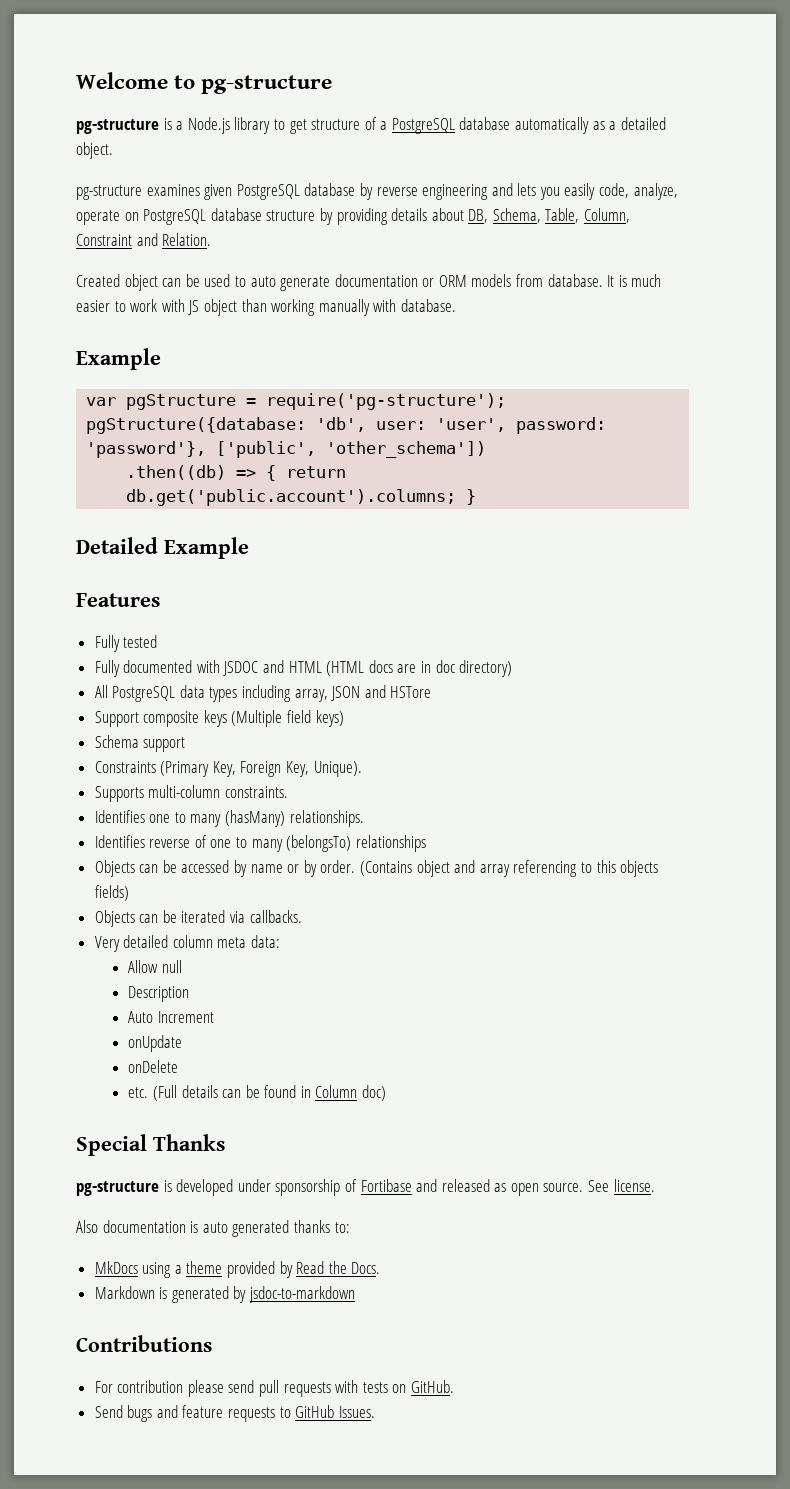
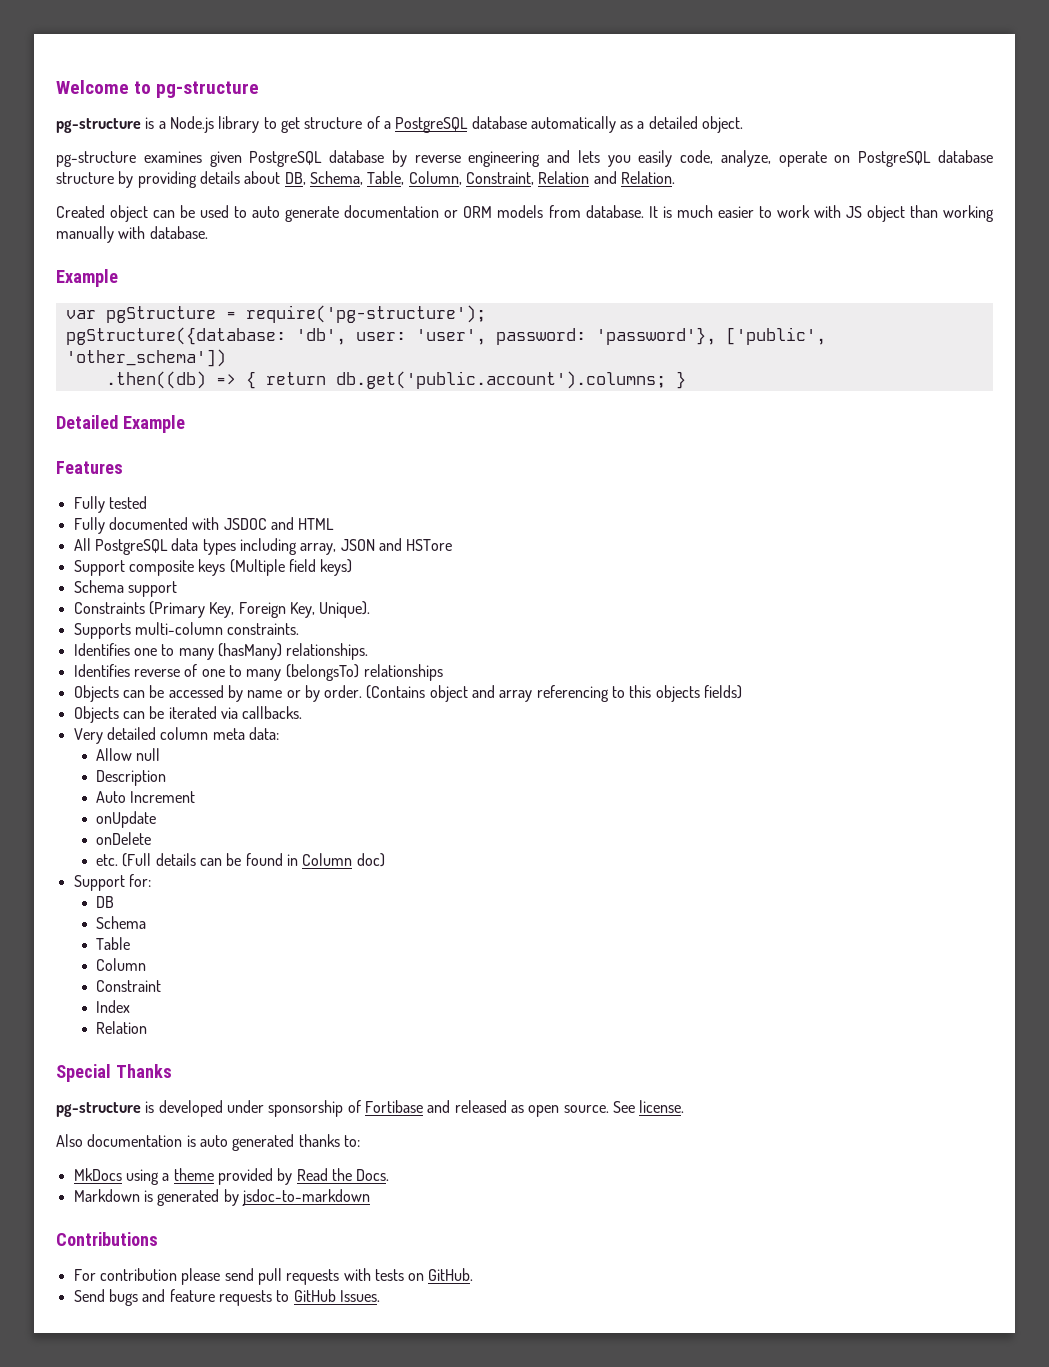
[76,234,132,246] Constraint -> [465,171,590,185] Constraint, Relation
[326,660,513,677] (HTML docs are in doc directory) -> (335, 524) none
(387, 1093) none -> [73,874,151,891] [96,896,115,908] [96,916,147,929] [96,937,131,950] [96,958,147,971] [96,980,162,992] [96,1000,131,1013] [96,1021,148,1034] // Support for: // DB // Schema // Table // Column // Constraint // Index // Relation

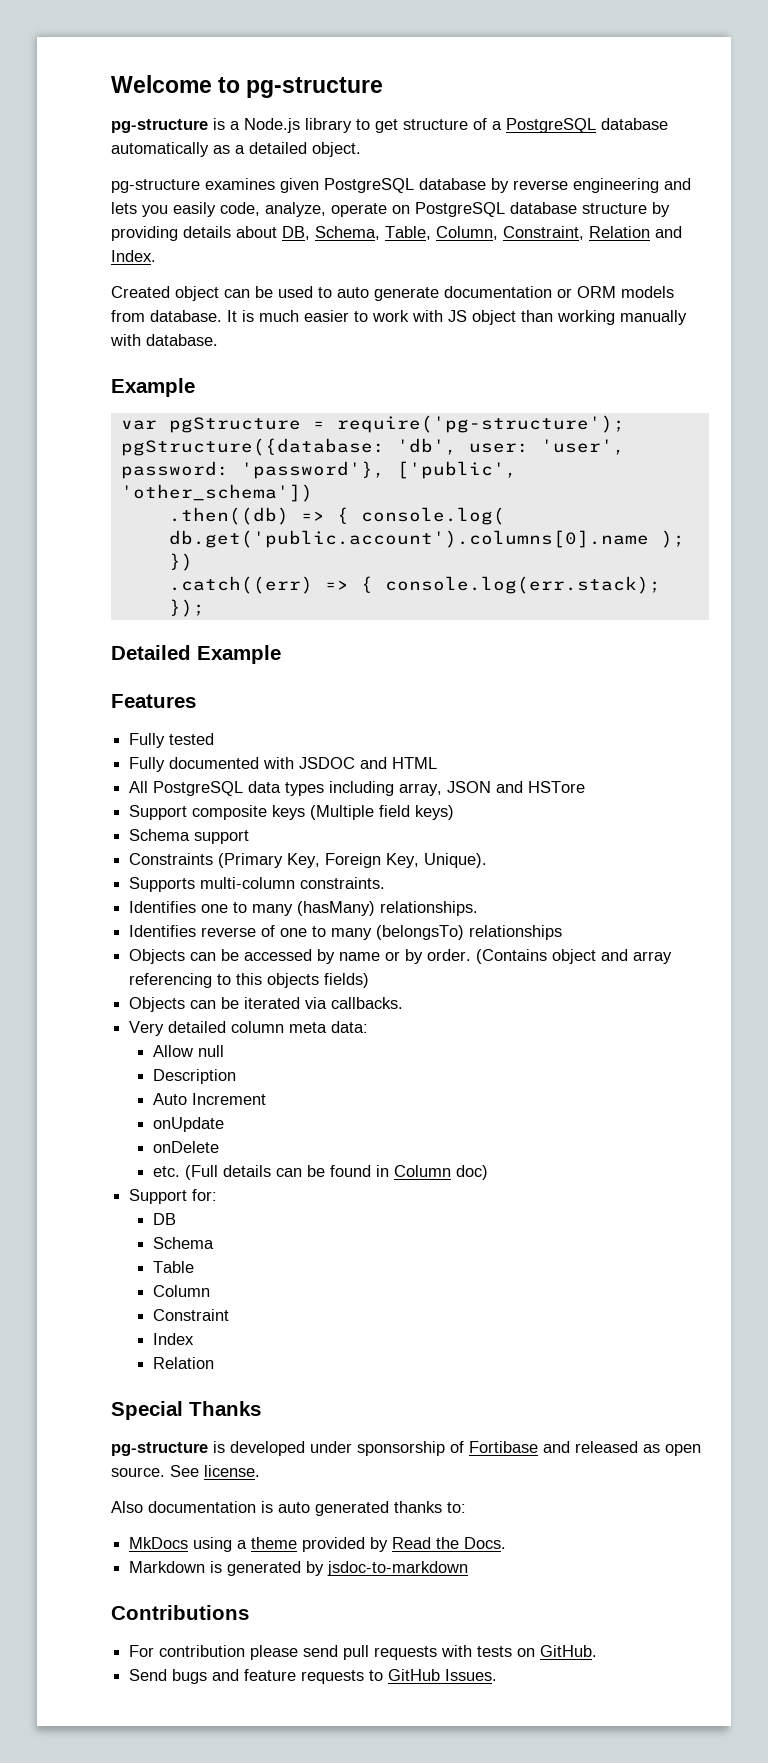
[620,171,675,184] Relation. -> [111,250,156,262] Index.
[265,371,686,389] return db.get('public.account').columns; } -> [360,507,505,525] [168,530,685,548] [168,553,193,571] [168,576,661,594] [168,599,205,617] console.log( db.get('public.account').columns[0].name ); }) // .catch((err) => { console.log(err.stack); });

